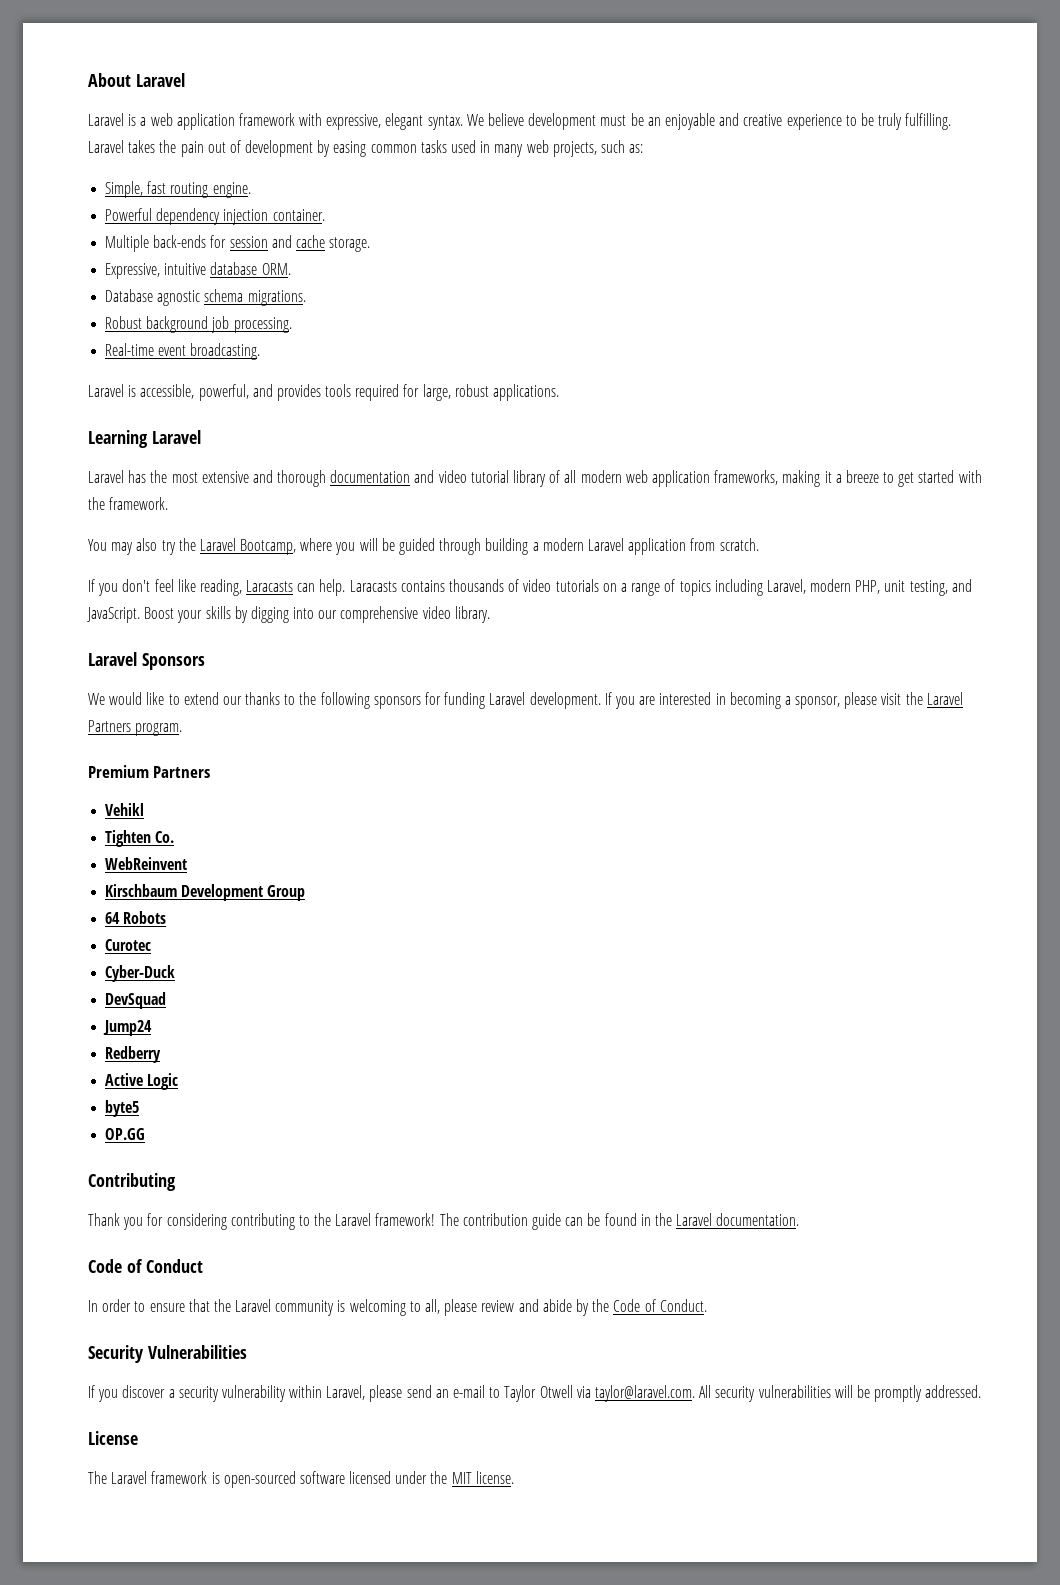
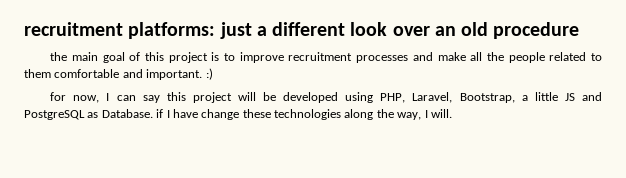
[88,73,185,87] [88,113,952,130] [88,140,644,157] [105,181,251,198] [105,208,325,225] [105,235,371,252] [105,262,291,279] [105,289,306,306] [105,316,292,333] [105,343,261,360] [88,384,560,401] [88,430,201,448] [88,470,982,487] [88,497,169,510] [88,538,759,555] [88,579,972,596] [87,606,490,623] [88,652,205,670] [88,692,963,709] [88,720,183,736] [88,765,211,778] [105,803,145,816] [105,830,175,847] [105,857,188,870] [105,884,306,901] [105,911,167,924] [105,939,152,951] [105,965,176,982] [105,992,167,1009] [103,1020,153,1036] [105,1046,162,1063] [105,1073,179,1090] [105,1100,140,1117] [105,1128,146,1140] [88,1173,176,1191] [88,1213,800,1230] [88,1259,203,1273] [88,1299,707,1316] [88,1345,247,1363] [88,1385,982,1402] [88,1431,138,1445] [88,1471,514,1488] About Laravel // Laravel is a web application framework with expressive, elegant syntax. We believe development must be an enjoyable and creative experience to be truly fulfilling. Laravel takes the pain out of development by easing common tasks used in many web projects, such as: // Simple, fast routing engine. // Powerful dependency injection container. // Multiple back-ends for session and cache storage. // Expressive, intuitive database ORM. // Database agnostic schema migrations. // Robust background job processing. // Real-time event broadcasting. // Laravel is accessible, powerful, and provides tools required for large, robust applications. // Learning Laravel // Laravel has the most extensive and thorough documentation and video tutorial library of all modern web application frameworks, making it a breeze to get started with the framework. // You may also try the Laravel Bootcamp, where you will be guided through building a modern Laravel application from scratch. // If you don't feel like reading, Laracasts can help. Laracasts contains thousands of video tutorials on a range of topics including Laravel, modern PHP, unit testing, and JavaScript. Boost your skills by digging into our comprehensive video library. // Laravel Sponsors // We would like to extend our thanks to the following sponsors for funding Laravel development. If you are interested in becoming a sponsor, please visit the Laravel Partners program. // Premium Partners // Vehikl // Tighten Co. // WebReinvent // Kirschbaum Development Group // 64 Robots // Curotec // Cyber-Duck // DevSquad // Jump24 // Redberry // Active Logic // byte5 // OP.GG // Contributing // Thank you for considering contributing to the Laravel framework! The contribution guide can be found in the Laravel documentation. // Code of Conduct // In order to ensure that the Laravel community is welcoming to all, please review and abide by the Code of Conduct. // Security Vulnerabilities // If you discover a security vulnerability within Laravel, please send an e-mail to Taylor Otwell via taylor@laravel.com. All security vulnerabilities will be promptly addressed. // License // The Laravel framework is open-sourced software licensed under the MIT license. -> [24,22,580,39] [50,52,603,63] [24,68,213,80] [50,92,602,103] [24,109,452,120] recruitment platforms: just a different look over an old procedure // the main goal of this project is to improve recruitment processes and make all the people related to them comfortable and important. :) // for now, I can say this project will be developed using PHP, Laravel, Bootstrap, a little JS and PostgreSQL as Database. if I have change these technologies along the way, I will.

